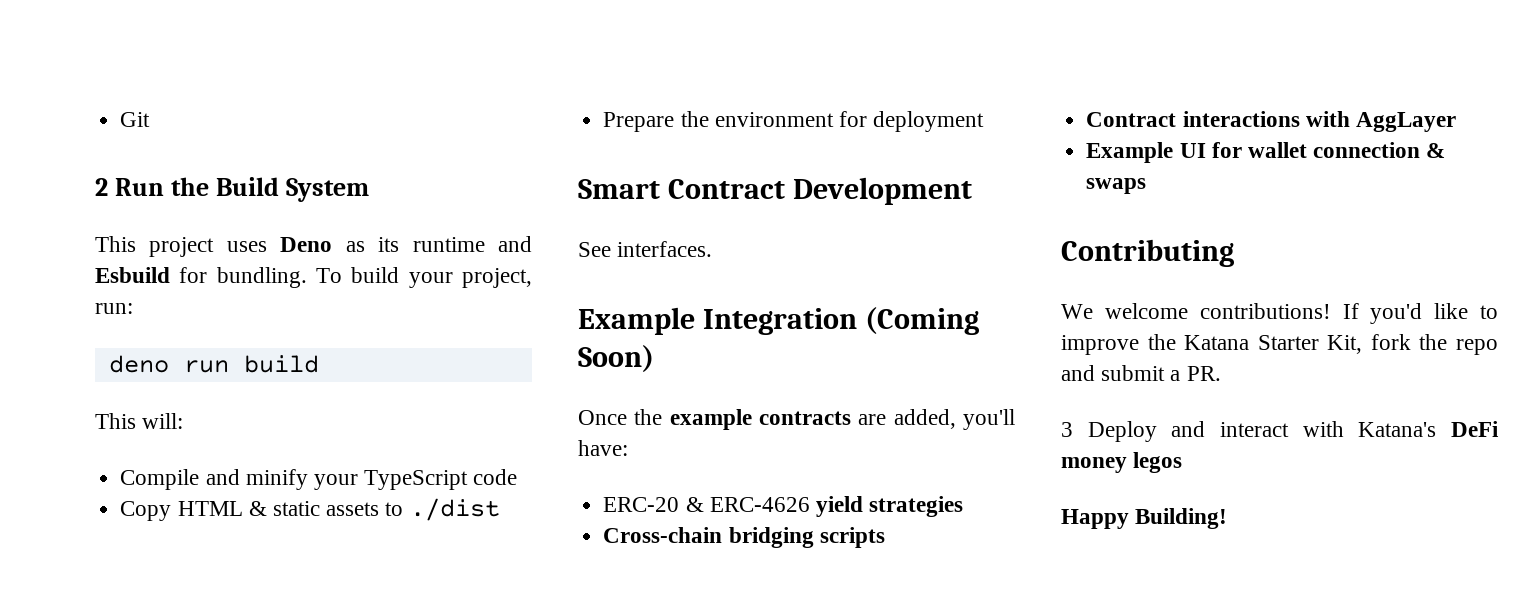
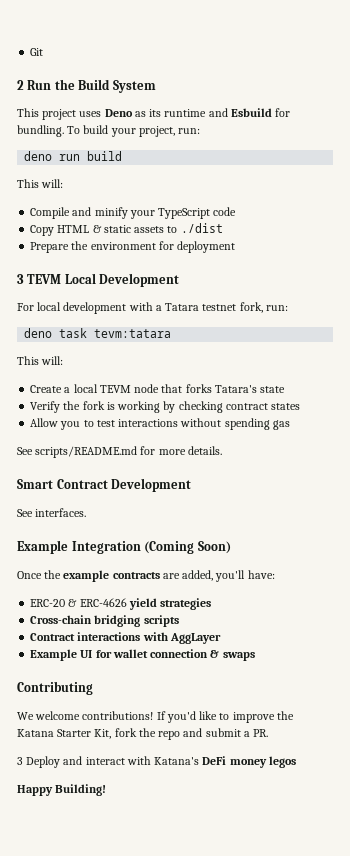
(985, 121) none -> [17,273,180,287] [17,302,288,314] [24,328,172,338] [17,356,64,365] [30,384,286,393] [30,401,301,413] [30,418,290,430] [17,446,222,458] // 3 TEVM Local Development // For local development with a Tatara testnet fork, run: // deno task tevm:tatara // This will: // Create a local TEVM node that forks Tatara's state // Verify the fork is working by checking contract states // Allow you to test interactions without spending gas // See scripts/README.md for more details.

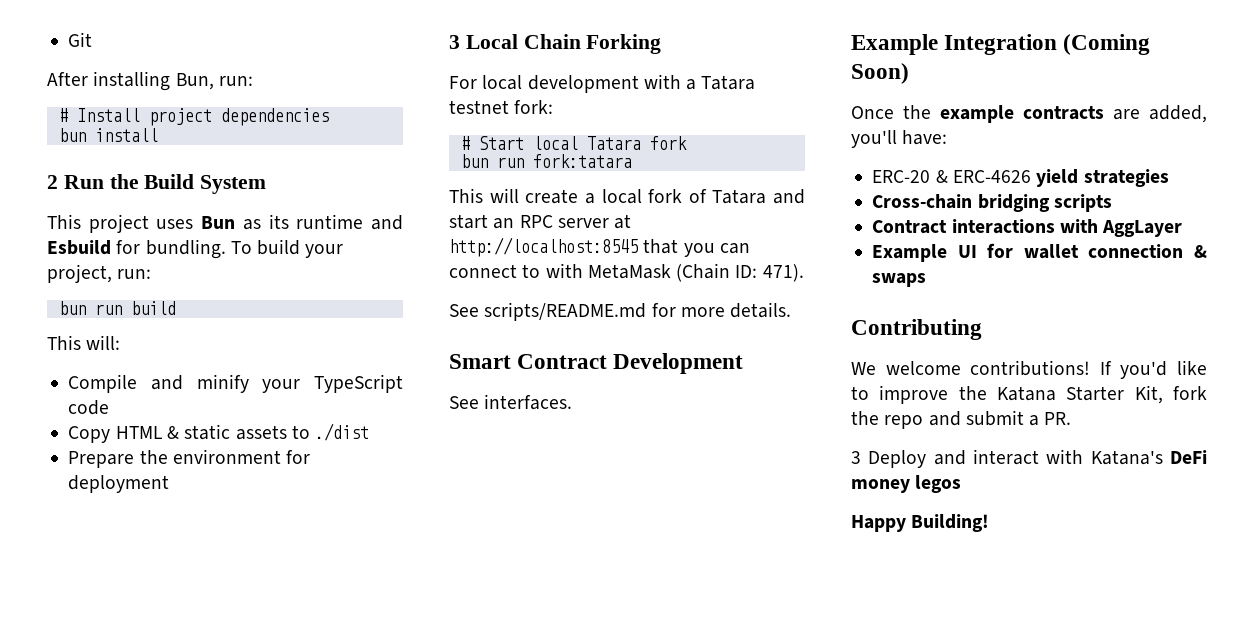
(44, 52) none -> [47,71,253,91] [58,108,329,126] [58,128,158,142] // After installing Bun, run: // # Install project dependencies // bun install
[104,109,133,117] Deno -> [201,216,236,229] Bun
[24,151,53,161] deno -> [58,301,86,315] bun
[27,273,180,287] TEVM Local Development -> [465,34,662,54] Local Chain Forking
[239,302,288,313] [24,328,172,338] [17,356,64,365] [30,384,286,393] [30,401,301,413] [30,418,290,430] fork, run: // deno task tevm:tatara // This will: // Create a local TEVM node that forks Tatara's state // Verify the fork is working by checking contract states // Allow you to test interactions without spending gas -> [514,100,554,114] [460,136,687,150] [460,154,632,168] [449,188,805,204] [449,214,632,229] [449,237,750,257] [449,263,804,282] fork: // # Start local Tatara fork // bun run fork:tatara // This will create a local fork of Tatara and start an RPC server at http://localhost:8545 that you can connect to with MetaMask (Chain ID: 471).

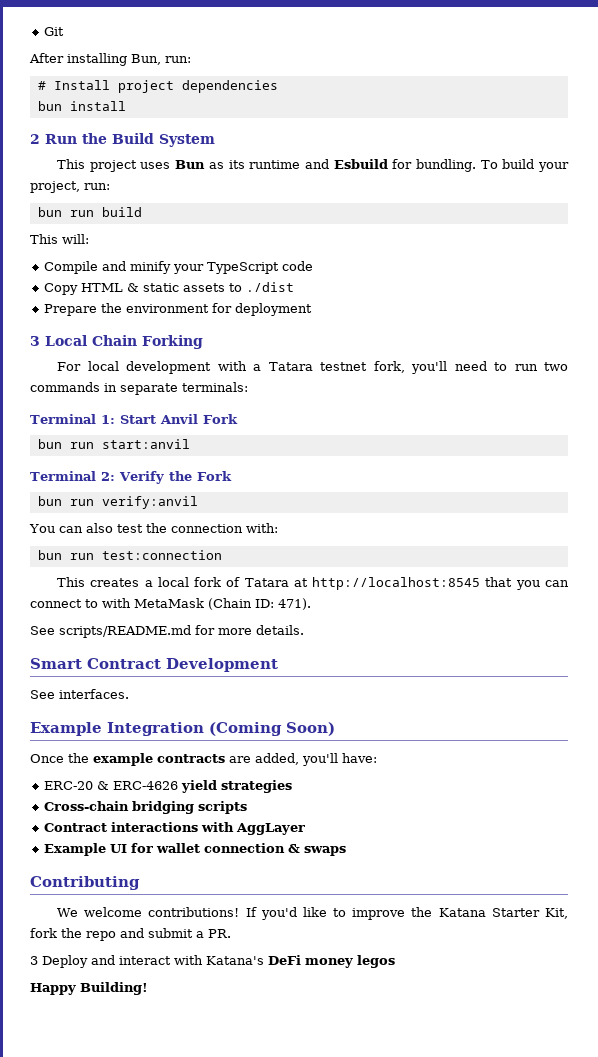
[514,100,554,114] [460,136,687,150] [460,154,632,168] [449,188,579,204] fork: // # Start local Tatara fork // bun run fork:tatara // This will create -> [373,361,568,374] [30,382,248,395] [30,414,238,424] [37,439,190,449] [30,471,232,484] [37,496,198,509] [29,523,278,533] [37,550,222,560] [57,577,140,587] fork, you'll need to run two commands in separate terminals: // Terminal 1: Start Anvil Fork // bun run start:anvil // Terminal 2: Verify the Fork // bun run verify:anvil // You can also test the connection with: // bun run test:connection // This creates
[773,189,805,204] [449,214,609,229] and start an RPC server -> (289, 582) none

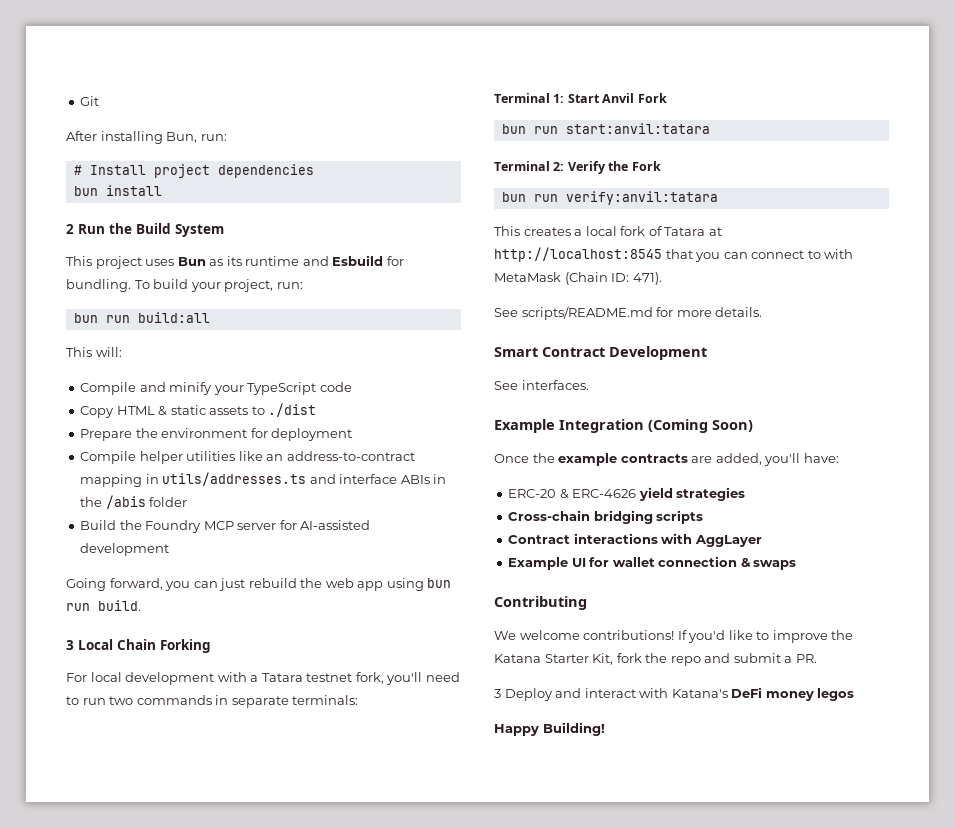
[101,207,142,217] build -> [137,312,210,323] build:all
(313, 309) none -> [80,451,415,464] [80,472,447,487] [80,495,188,509] [80,520,371,533] [80,543,170,556] [66,578,452,591] [66,600,141,611] // Compile helper utilities like an address-to-contract mapping in utils/addresses.ts and interface ABIs in the /abis folder // Build the Foundry MCP server for AI-assisted development // Going forward, you can just rebuild the web app using bun run build.
[101,439,190,449] start:anvil -> [565,123,710,134] start:anvil:tatara
[101,496,198,509] [29,523,278,533] [37,550,222,560] verify:anvil // You can also test the connection with: // bun run test:connection -> [565,191,718,205] verify:anvil:tatara

